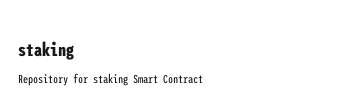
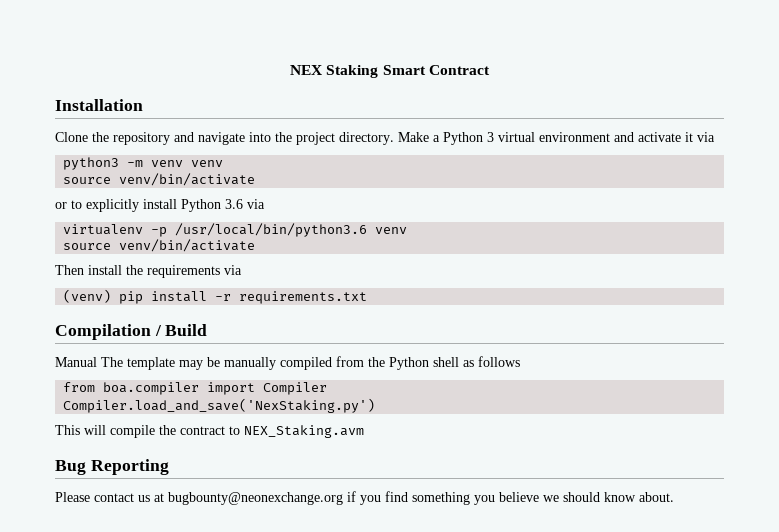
[18,41,74,60] [18,73,203,86] staking // Repository for staking Smart Contract -> [290,65,490,78] [55,99,143,111] [55,132,715,145] [63,157,224,170] [63,173,256,186] [55,199,265,212] [63,223,408,237] [63,239,256,252] [55,265,242,278] [63,289,368,304] [55,324,208,340] [55,356,520,370] [63,382,328,395] [63,398,376,413] [55,425,364,438] [55,459,169,475] [55,491,674,505] NEX Staking Smart Contract // Installation // Clone the repository and navigate into the project directory. Make a Python 3 virtual environment and activate it via // python3 -m venv venv // source venv/bin/activate // or to explicitly install Python 3.6 via // virtualenv -p /usr/local/bin/python3.6 venv // source venv/bin/activate // Then install the requirements via // (venv) pip install -r requirements.txt // Compilation / Build // Manual The template may be manually compiled from the Python shell as follows // from boa.compiler import Compiler // Compiler.load_and_save('NexStaking.py') // This will compile the contract to NEX_Staking.avm // Bug Reporting // Please contact us at bugbounty@neonexchange.org if you find something you believe we should know about.

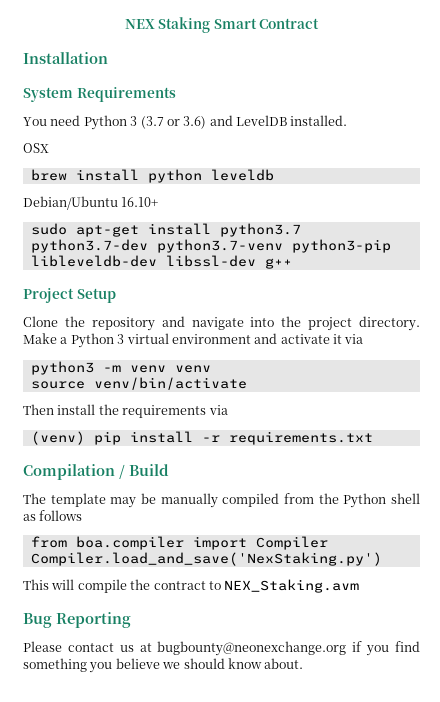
(143, 105) none -> [23,87,176,102] [23,115,348,130] [23,143,49,153] [30,169,274,183] [23,196,159,210] [30,223,301,237] [30,239,391,253] [30,255,292,269] [23,288,116,303] // System Requirements // You need Python 3 (3.7 or 3.6) and LevelDB installed. // OSX // brew install python leveldb // Debian/Ubuntu 16.10+ // sudo apt-get install python3.7 python3.7-dev python3.7-venv python3-pip libleveldb-dev libssl-dev g++ // Project Setup
[55,199,265,212] [63,223,408,237] [63,239,256,252] // or to explicitly install Python 3.6 via // virtualenv -p /usr/local/bin/python3.6 venv // source venv/bin/activate -> (247, 383) none
[55,357,97,367] Manual -> (169, 470) none

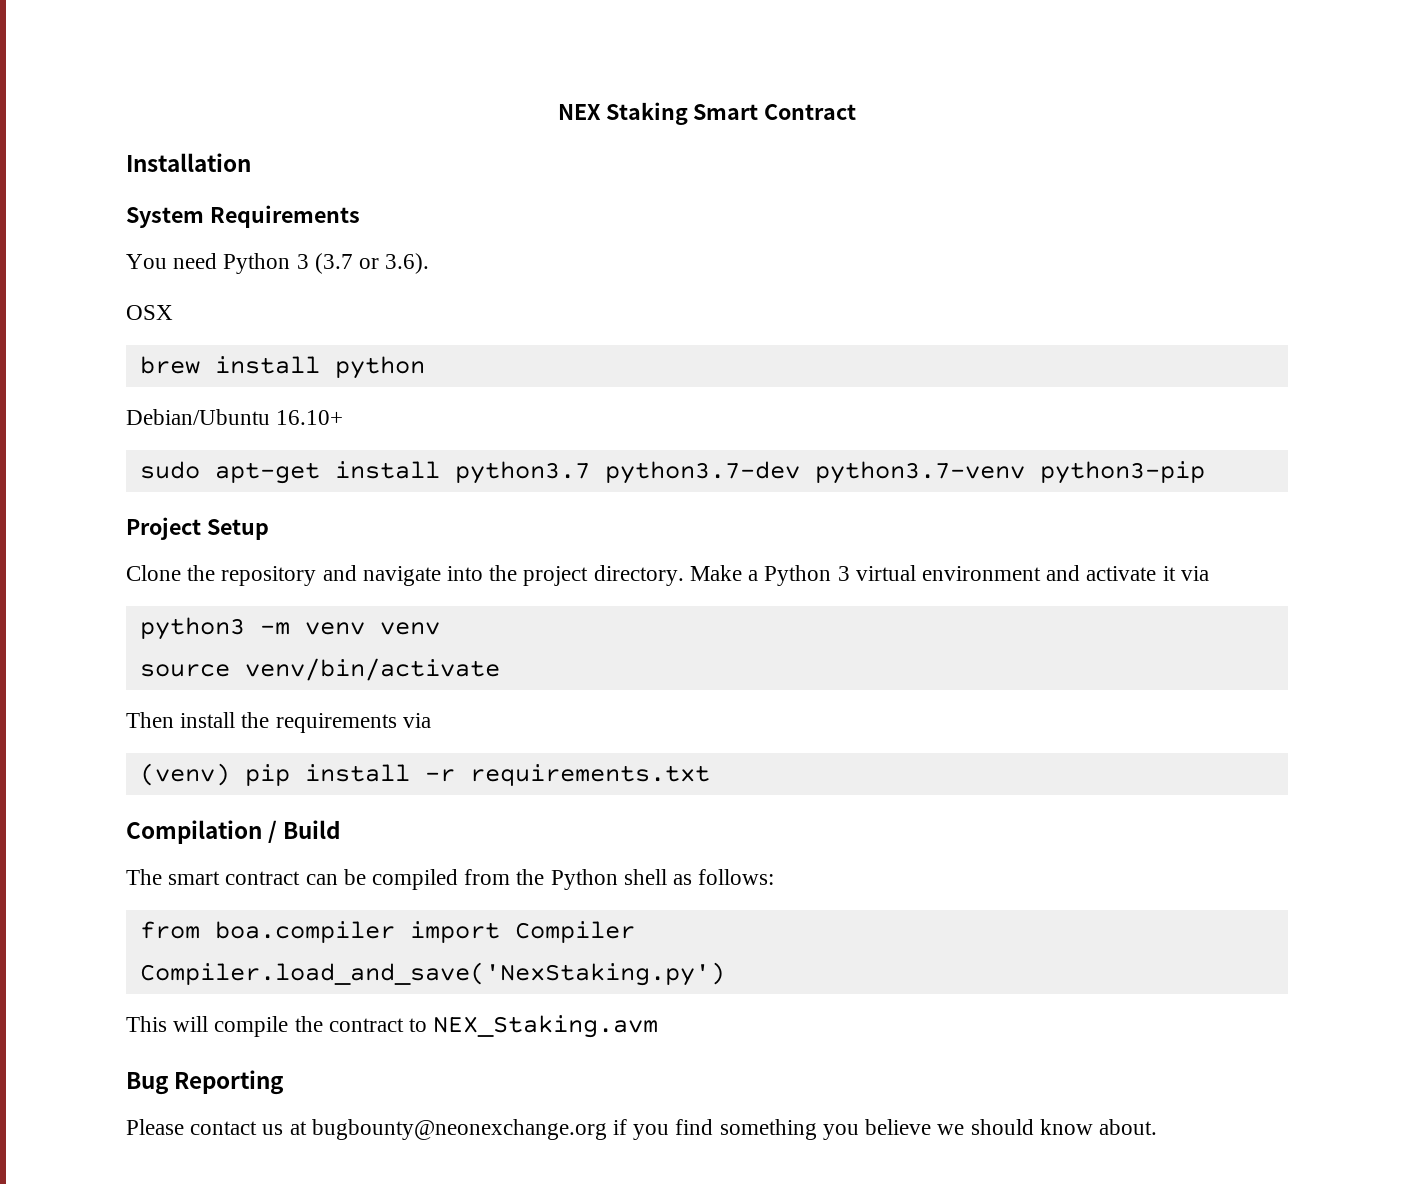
[183,115,348,129] 3.6) and LevelDB installed. -> [385,253,430,274] 3.6).
[210,169,274,181] leveldb -> (425, 367) none
[30,255,292,269] libleveldb-dev libssl-dev g++ -> (1205, 472) none
[50,493,218,508] template may be manually -> [168,869,366,885] smart contract can be
[39,510,83,521] follows -> [698,869,775,885] follows:

